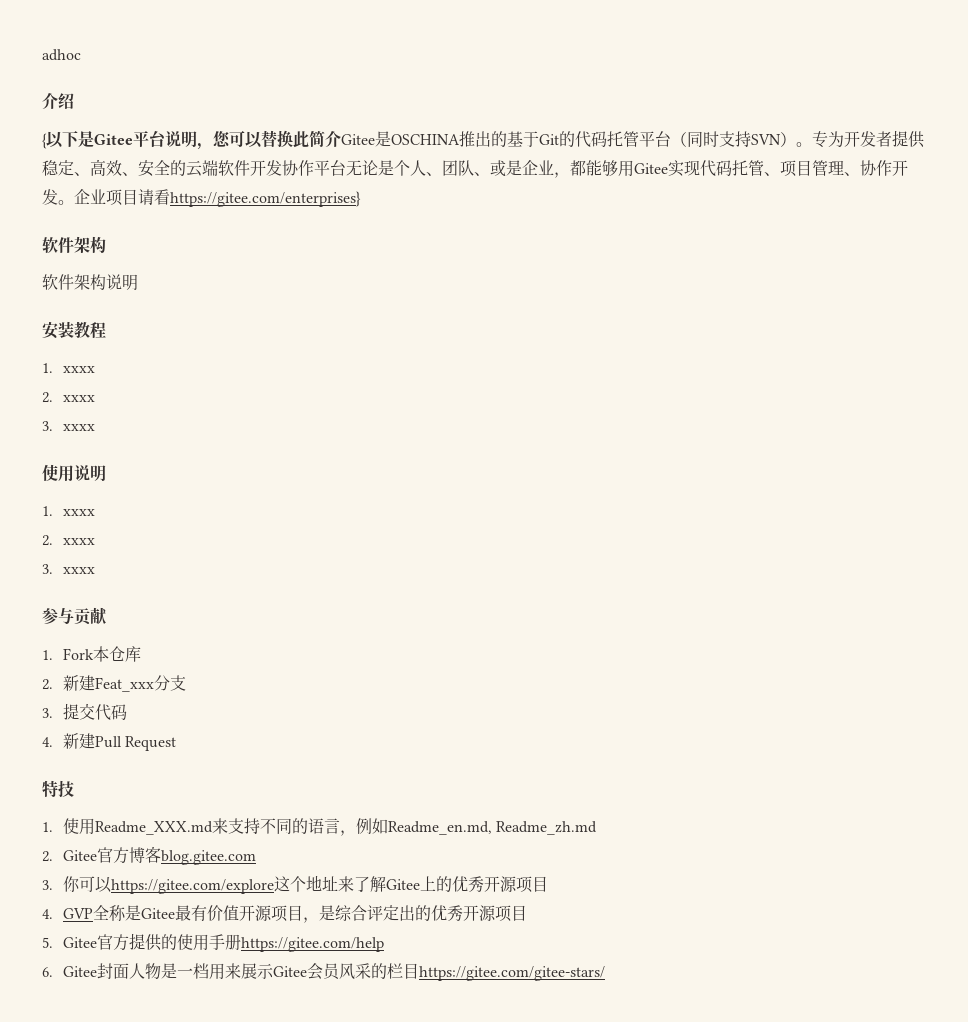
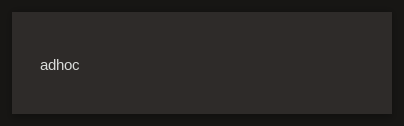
[42,93,74,109] [42,130,925,150] [42,159,908,178] [42,189,361,207] [42,236,106,254] [42,274,138,291] [42,321,106,339] [42,363,95,373] [42,392,95,403] [42,421,95,431] [42,464,106,482] [42,506,95,516] [42,535,95,546] [42,564,95,574] [42,607,107,626] [42,646,141,662] [42,675,186,692] [42,703,127,721] [42,733,176,751] [42,780,74,797] [42,818,597,836] [42,846,256,865] [42,875,548,894] [42,905,527,923] [42,933,384,952] [42,963,605,981] // 介绍 // {以下是Gitee平台说明，您可以替换此简介Gitee是OSCHINA推出的基于Git的代码托管平台（同时支持SVN）。专为开发者提供稳定、高效、安全的云端软件开发协作平台无论是个人、团队、或是企业，都能够用Gitee实现代码托管、项目管理、协作开发。企业项目请看https://gitee.com/enterprises} // 软件架构 // 软件架构说明 // 安装教程 // 1. xxxx // 2. xxxx // 3. xxxx // 使用说明 // 1. xxxx // 2. xxxx // 3. xxxx // 参与贡献 // 1. Fork本仓库 // 2.新建Feat_xxx分支 // 3.提交代码 // 4.新建Pull Request // 特技 // 1.使用Readme_XXX.md来支持不同的语言，例如Readme_en.md, Readme_zh.md // 2. Gitee官方博客blog.gitee.com // 3.你可以https://gitee.com/explore这个地址来了解Gitee上的优秀开源项目 // 4. GVP全称是Gitee最有价值开源项目，是综合评定出的优秀开源项目 // 5. Gitee官方提供的使用手册https://gitee.com/help // 6. Gitee封面人物是一档用来展示Gitee会员风采的栏目https://gitee.com/gitee-stars/ -> (80, 64) none

